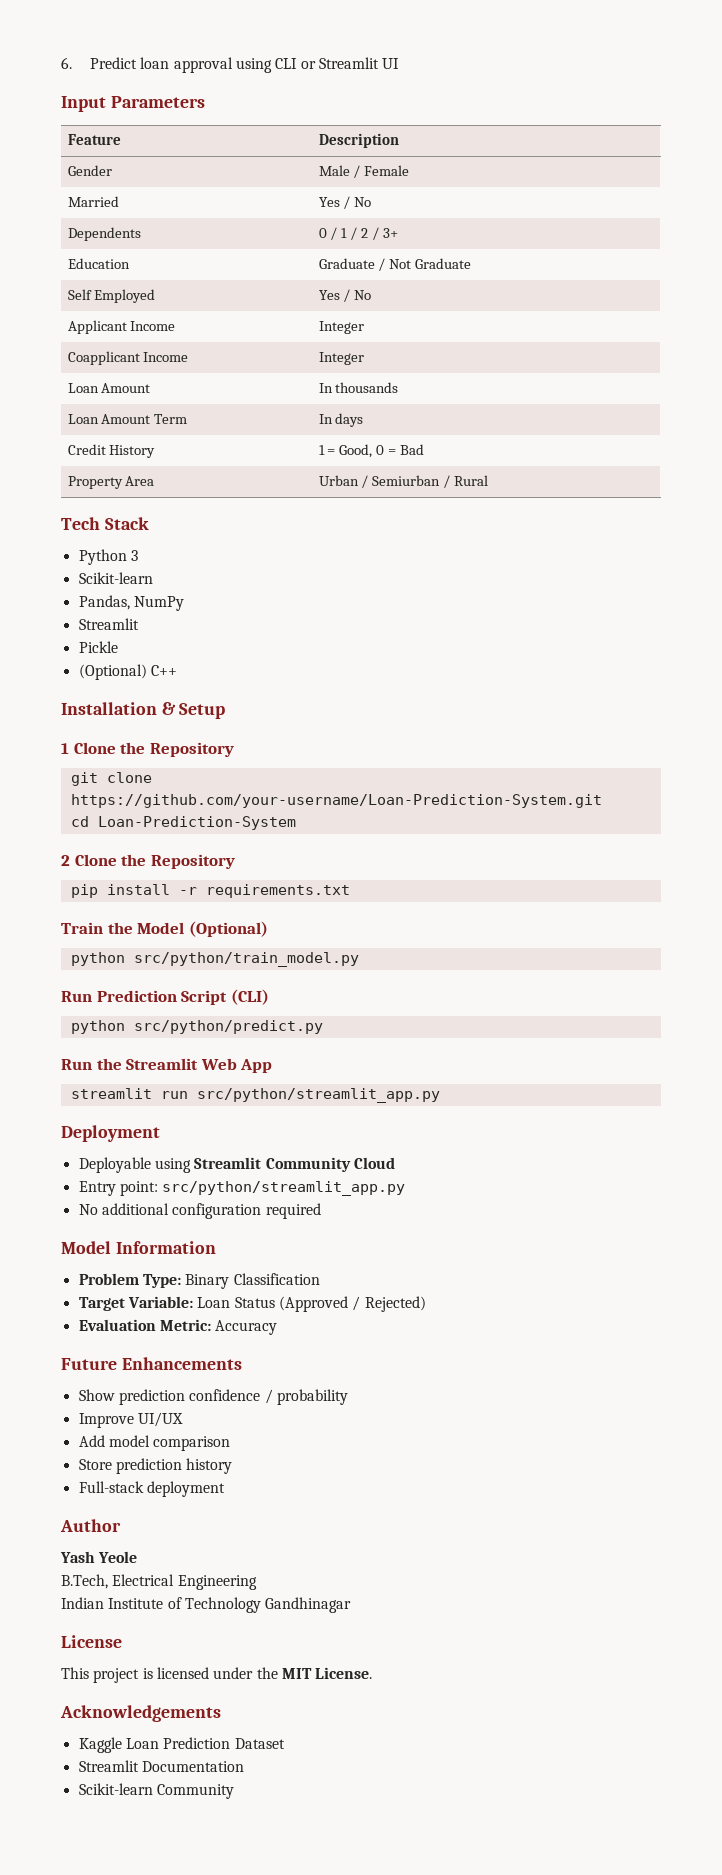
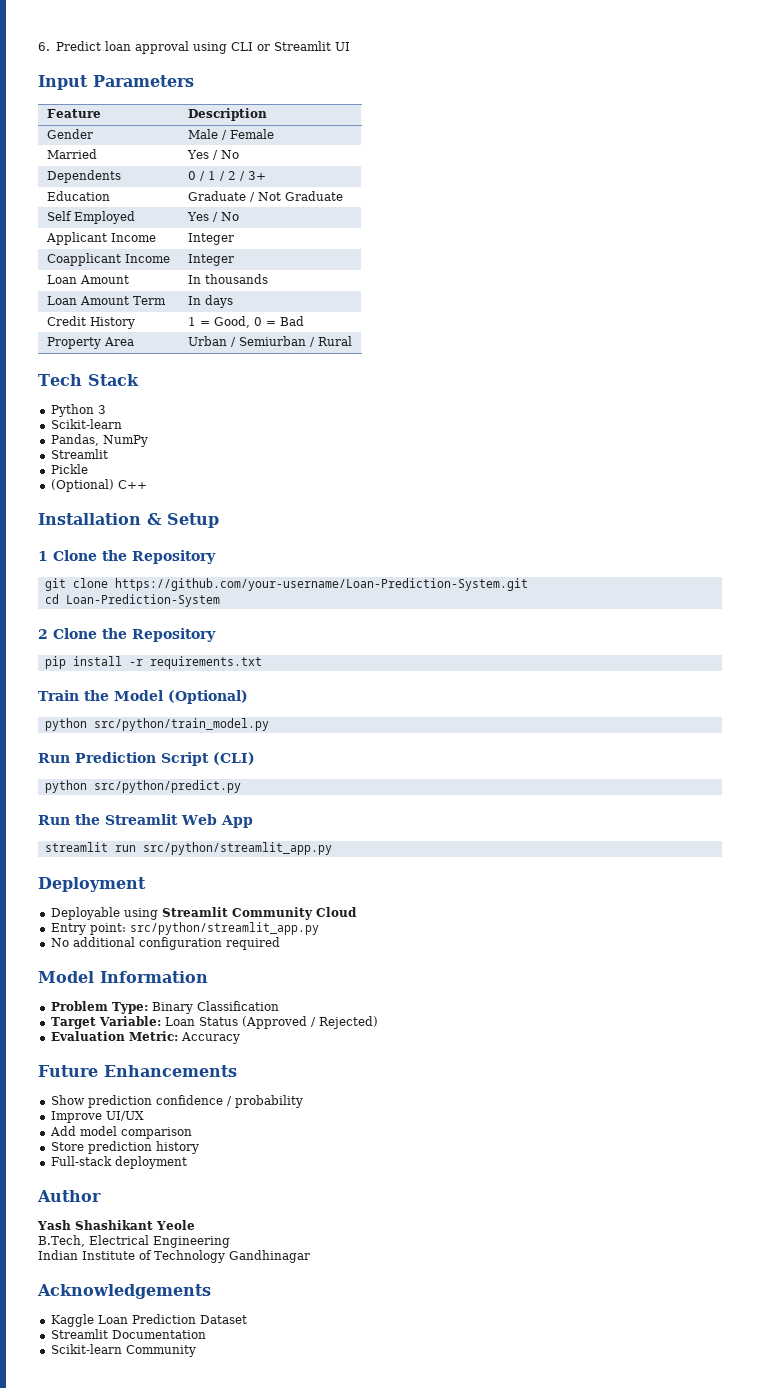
(95, 1557) none -> [75,1220,153,1230] Shashikant
[61,1635,122,1648] [61,1667,373,1683] // License // This project is licensed under the MIT License. -> (310, 1256) none

